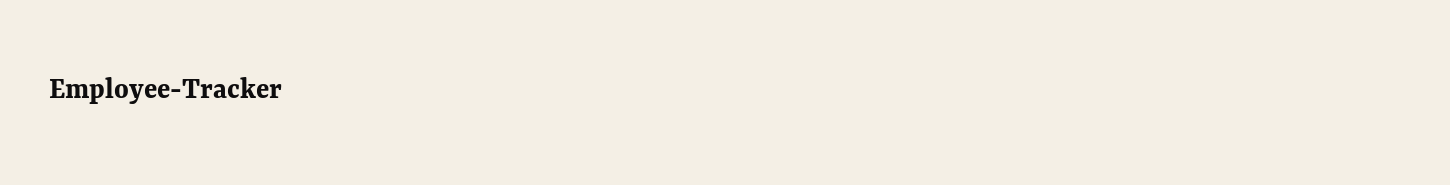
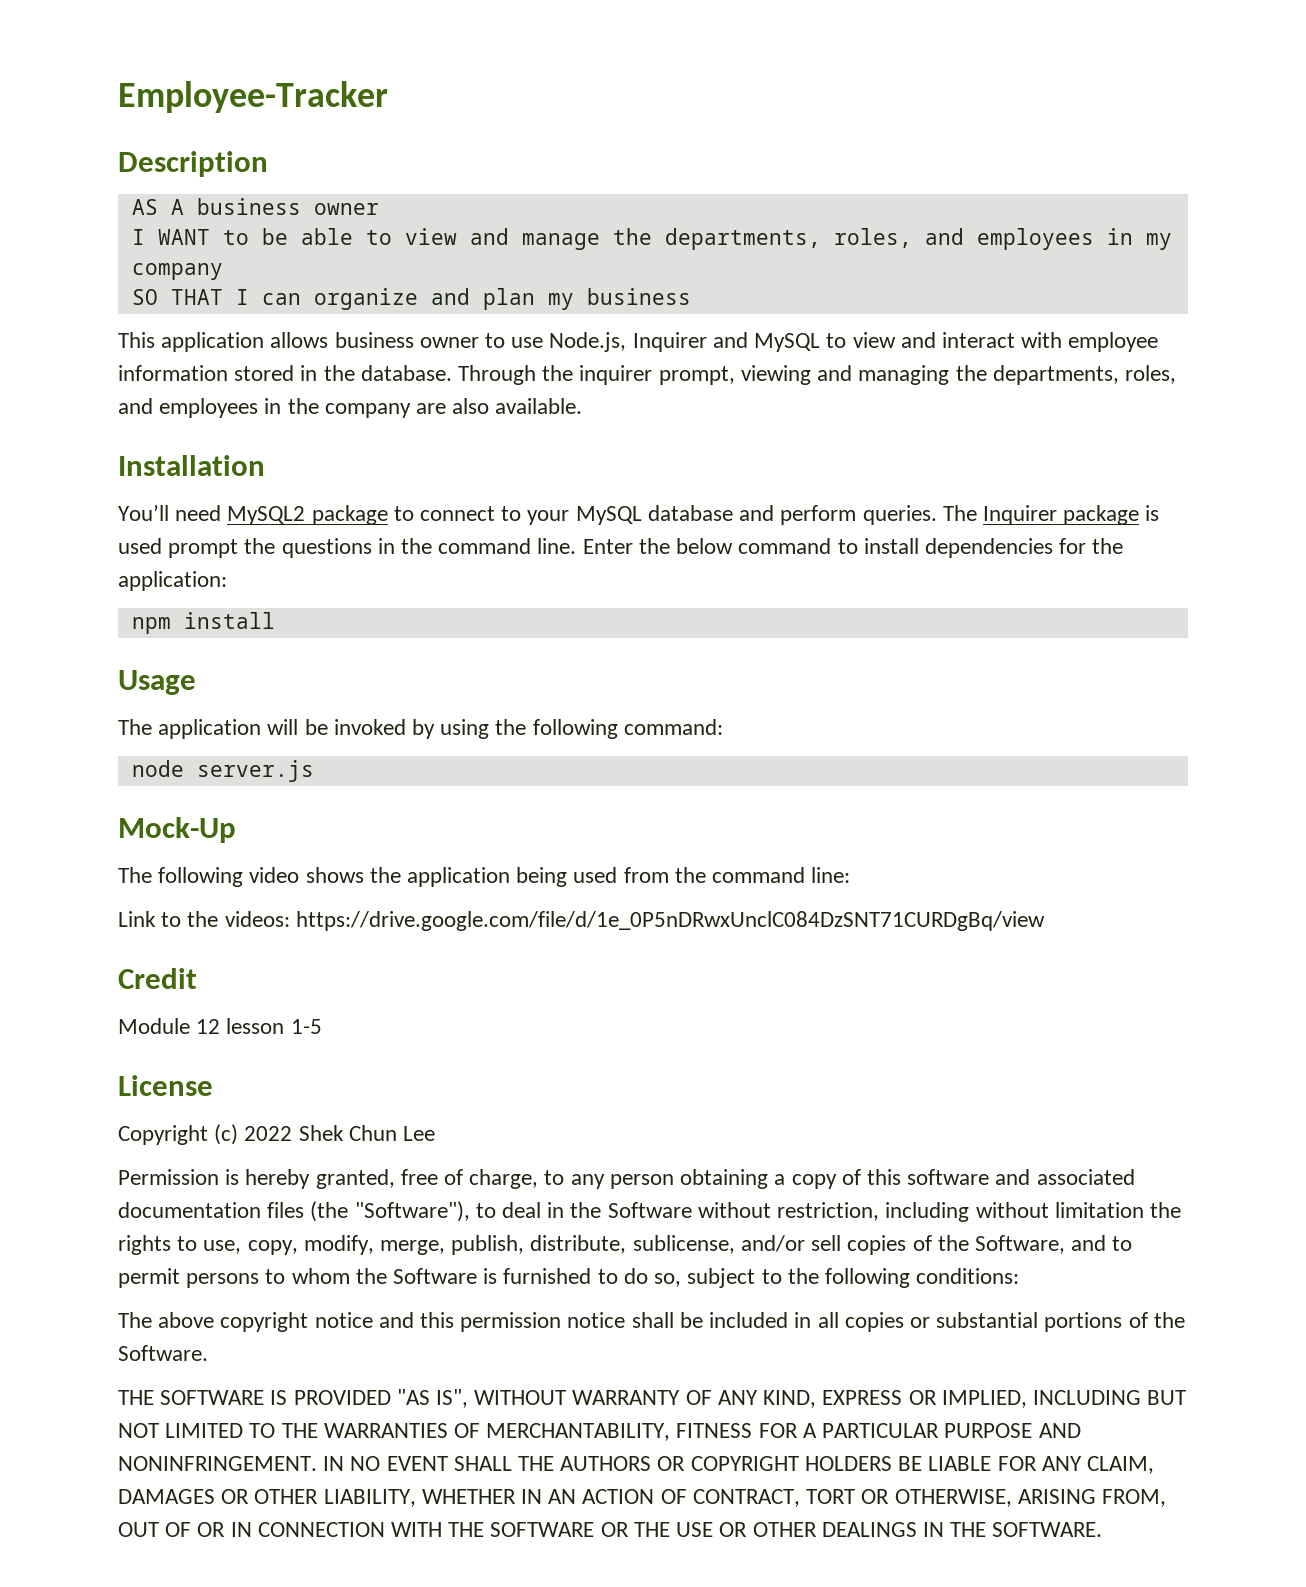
(282, 90) none -> [118,151,268,177] [131,198,379,215] [131,228,1172,250] [131,263,223,280] [131,288,691,310] [118,332,1159,352] [118,365,1176,385] [118,398,583,418] [118,455,265,476] [118,504,1160,525] [118,538,1124,558] [118,571,227,591] [131,612,275,634] [118,670,196,695] [118,719,723,739] [131,760,314,782] [118,817,236,843] [118,867,851,887] [118,911,1045,931] [118,968,197,989] [118,1018,322,1034] [118,1075,213,1096] [118,1124,436,1145] [118,1169,1135,1189] [118,1201,1181,1222] [118,1235,1133,1255] [118,1268,1020,1288] [118,1312,1185,1332] [118,1345,208,1361] [118,1389,1187,1408] [118,1423,1081,1441] [118,1456,1154,1474] [118,1489,1166,1507] [118,1522,1103,1537] // Description // AS A business owner // I WANT to be able to view and manage the departments, roles, and employees in my company // SO THAT I can organize and plan my business // This application allows business owner to use Node.js, Inquirer and MySQL to view and interact with employee information stored in the database. Through the inquirer prompt, viewing and managing the departments, roles, and employees in the company are also available. // Installation // You’ll need MySQL2 package to connect to your MySQL database and perform queries. The Inquirer package is used prompt the questions in the command line. Enter the below command to install dependencies for the application: // npm install // Usage // The application will be invoked by using the following command: // node server.js // Mock-Up // The following video shows the application being used from the command line: // Link to the videos: https://drive.google.com/file/d/1e_0P5nDRwxUnclC084DzSNT71CURDgBq/view // Credit // Module 12 lesson 1-5 // License // Copyright (c) 2022 Shek Chun Lee // Permission is hereby granted, free of charge, to any person obtaining a copy of this software and associated documentation files (the "Software"), to deal in the Software without restriction, including without limitation the rights to use, copy, modify, merge, publish, distribute, sublicense, and/or sell copies of the Software, and to permit persons to whom the Software is furnished to do so, subject to the following conditions: // The above copyright notice and this permission notice shall be included in all copies or substantial portions of the Software. // THE SOFTWARE IS PROVIDED "AS IS", WITHOUT WARRANTY OF ANY KIND, EXPRESS OR IMPLIED, INCLUDING BUT NOT LIMITED TO THE WARRANTIES OF MERCHANTABILITY, FITNESS FOR A PARTICULAR PURPOSE AND NONINFRINGEMENT. IN NO EVENT SHALL THE AUTHORS OR COPYRIGHT HOLDERS BE LIABLE FOR ANY CLAIM, DAMAGES OR OTHER LIABILITY, WHETHER IN AN ACTION OF CONTRACT, TORT OR OTHERWISE, ARISING FROM, OUT OF OR IN CONNECTION WITH THE SOFTWARE OR THE USE OR OTHER DEALINGS IN THE SOFTWARE.

